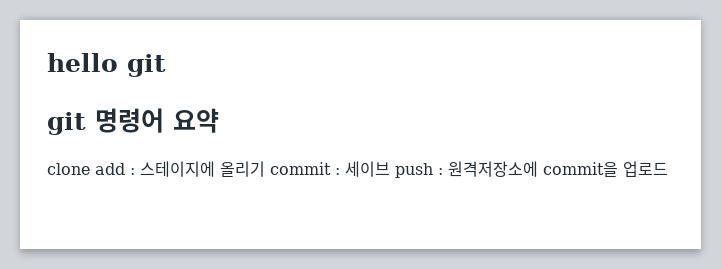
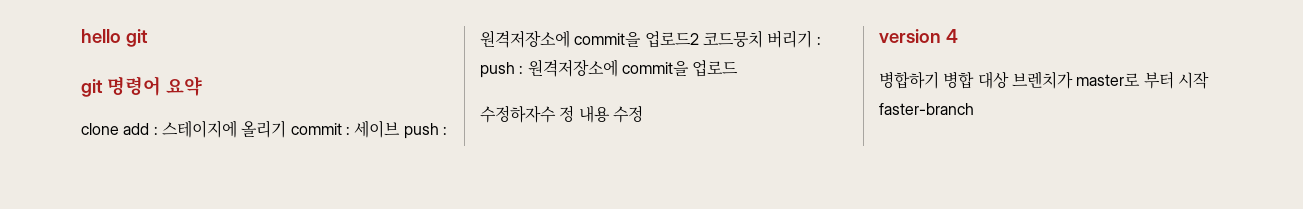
[623,161,668,177] 업로드 -> [644,30,821,48] [480,59,739,78] [480,105,643,123] [879,29,958,43] [879,71,1209,89] [879,103,974,115] 업로드2 코드뭉치 버리기 : push : 원격저장소에 commit을 업로드 // 수정하자수 정 내용 수정 // version 4 // 병합하기 병합 대상 브렌치가 master로 부터 시작 faster-branch

